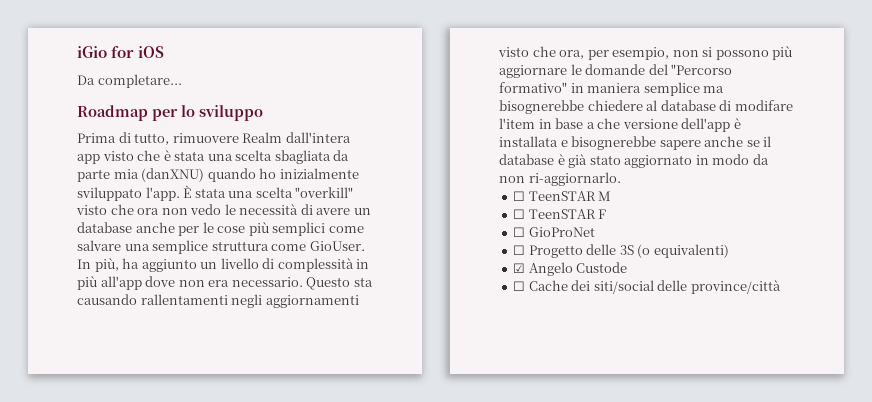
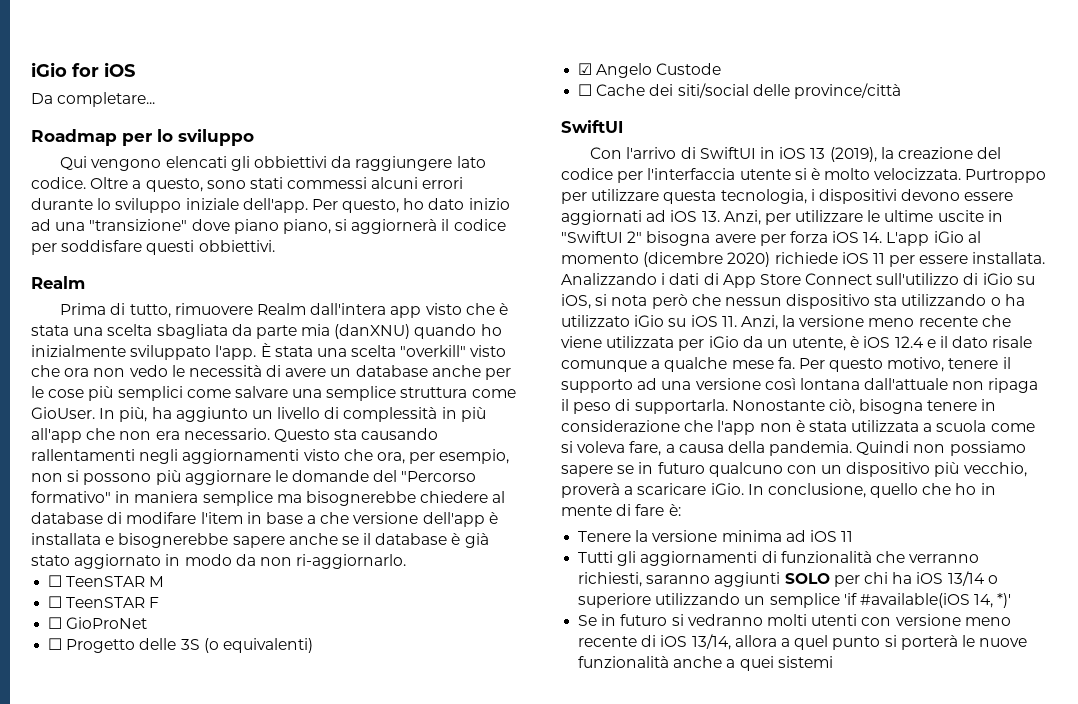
(263, 113) none -> [60,156,486,171] [31,177,464,192] [31,198,510,213] [31,219,506,234] [31,240,275,255] [31,276,85,289] // Qui vengono elencati gli obbiettivi da raggiungere lato codice. Oltre a questo, sono stati commessi alcuni errori durante lo sviluppo iniziale dell'app. Per questo, ho dato inizio ad una "transizione" dove piano piano, si aggiornerà il codice per soddisfare questi obbiettivi. // Realm
[145,276,176,287] dove -> [86,428,116,440] che
(781, 287) none -> [561,120,623,133] [590,147,1002,162] [561,168,1047,183] [561,189,1014,204] [561,210,1003,225] [561,231,981,246] [561,252,1046,267] [561,273,1035,288] [561,294,1025,309] [561,315,1011,330] [561,336,1033,351] [561,357,1011,372] [561,378,1039,393] [561,399,997,414] [561,420,1035,435] [561,441,1026,456] [561,462,1027,477] [561,483,996,498] [561,504,681,516] [578,530,854,542] [578,551,980,566] [578,571,998,587] [578,593,1012,608] [578,614,1011,626] [578,634,1028,650] [578,656,833,671] // SwiftUI // Con l'arrivo di SwiftUI in iOS 13 (2019), la creazione del codice per l'interfaccia utente si è molto velocizzata. Purtroppo per utilizzare questa tecnologia, i dispositivi devono essere aggiornati ad iOS 13. Anzi, per utilizzare le ultime uscite in "SwiftUI 2" bisogna avere per forza iOS 14. L'app iGio al momento (dicembre 2020) richiede iOS 11 per essere installata. Analizzando i dati di App Store Connect sull'utilizzo di iGio su iOS, si nota però che nessun dispositivo sta utilizzando o ha utilizzato iGio su iOS 11. Anzi, la versione meno recente che viene utilizzata per iGio da un utente, è iOS 12.4 e il dato risale comunque a qualche mese fa. Per questo motivo, tenere il supporto ad una versione così lontana dall'attuale non ripaga il peso di supportarla. Nonostante ciò, bisogna tenere in considerazione che l'app non è stata utilizzata a scuola come si voleva fare, a causa della pandemia. Quindi non possiamo sapere se in futuro qualcuno con un dispositivo più vecchio, proverà a scaricare iGio. In conclusione, quello che ho in mente di fare è: // Tenere la versione minima ad iOS 11 // Tutti gli aggiornamenti di funzionalità che verranno richiesti, saranno aggiunti SOLO per chi ha iOS 13/14 o superiore utilizzando un semplice 'if #available(iOS 14, *)' // Se in futuro si vedranno molti utenti con versione meno recente di iOS 13/14, allora a quel punto si porterà le nuove funzionalità anche a quei sistemi

